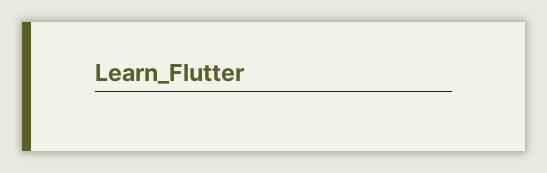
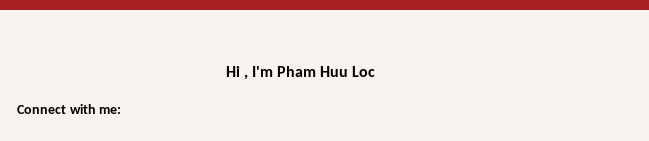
[95,64,245,84] Learn_Flutter -> [225,66,376,80] [17,104,122,114] Hi , I'm Pham Huu Loc // Connect with me:

